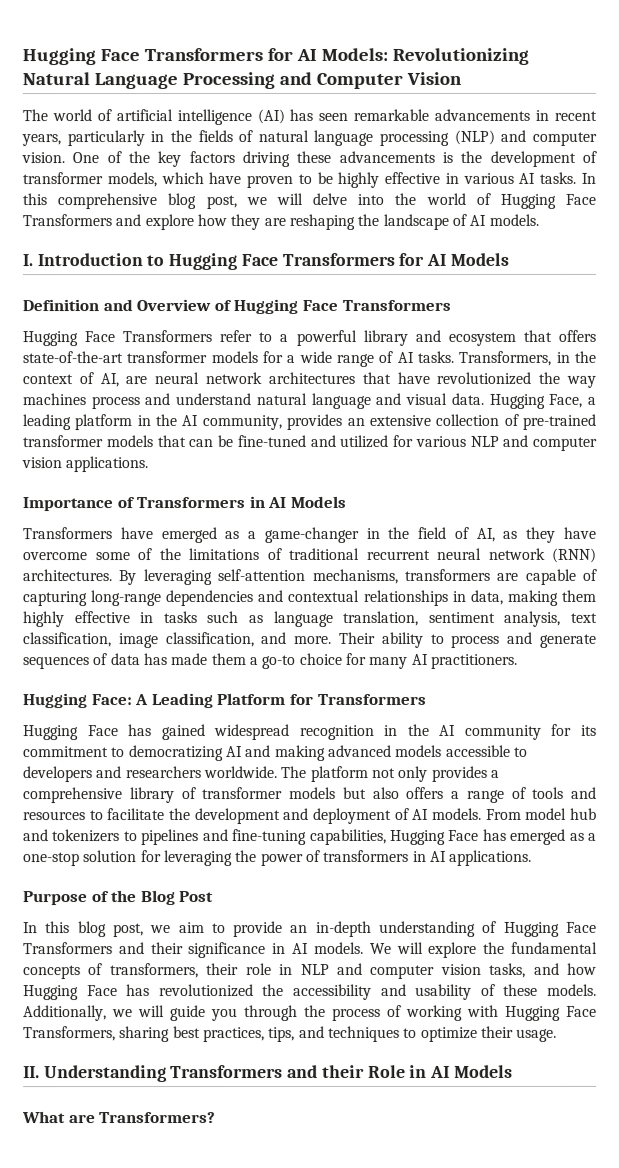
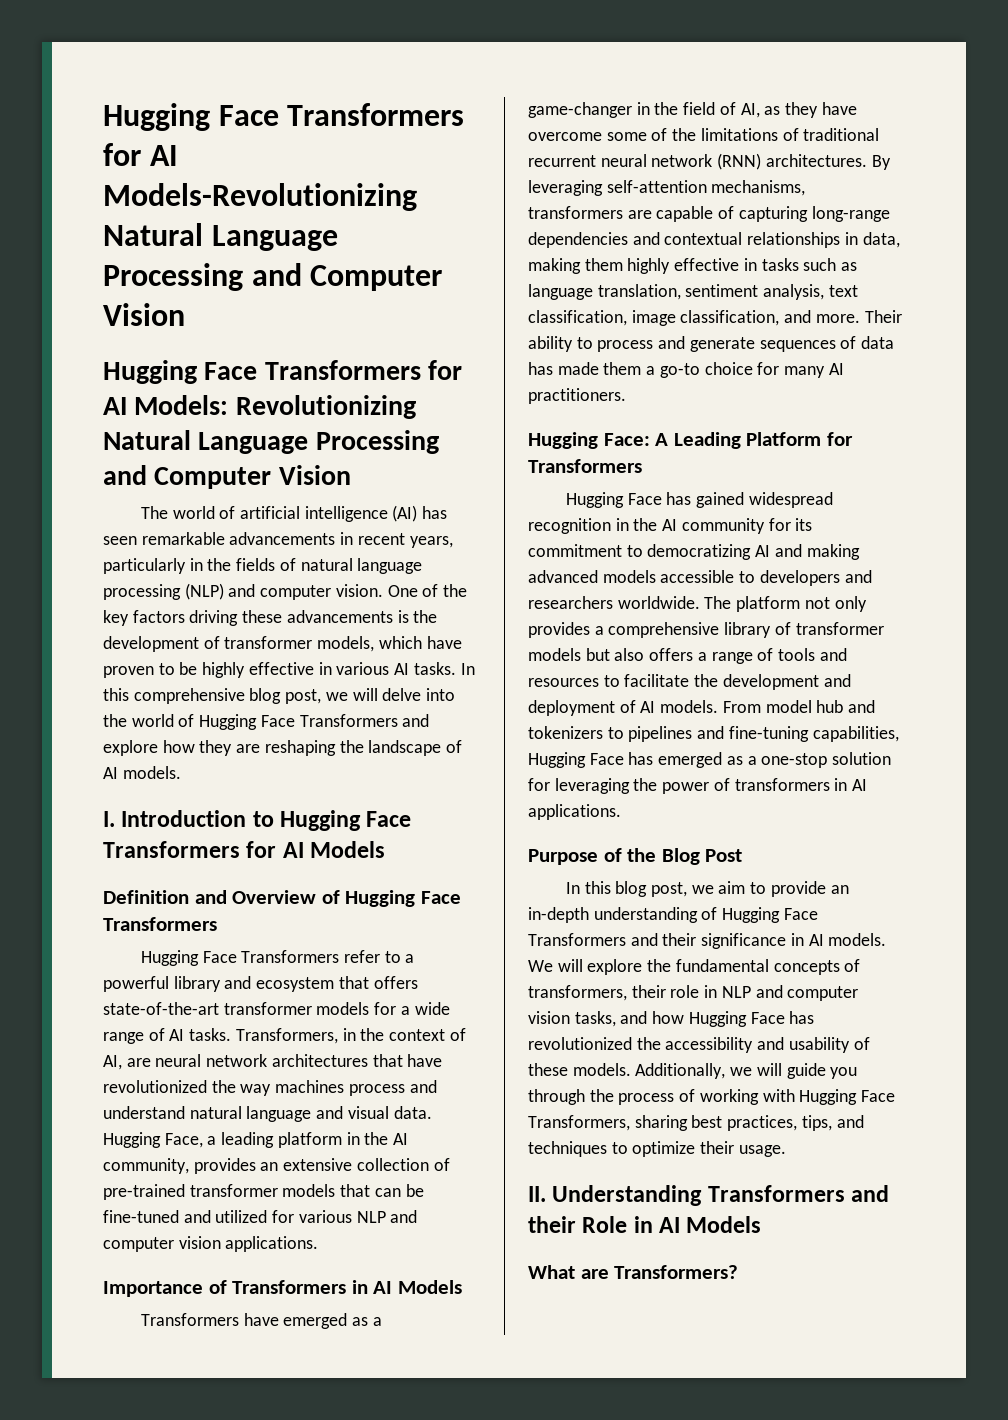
[22,48,317,66] Hugging Face Transformers for AI -> [103,103,465,131] [103,143,178,166] [103,183,417,211] [103,223,338,251] [103,263,443,291] [103,303,185,326] [103,360,463,384] [103,397,127,415] Hugging Face Transformers for AI Models-Revolutionizing Natural Language Processing and Computer Vision // Hugging Face Transformers for AI

